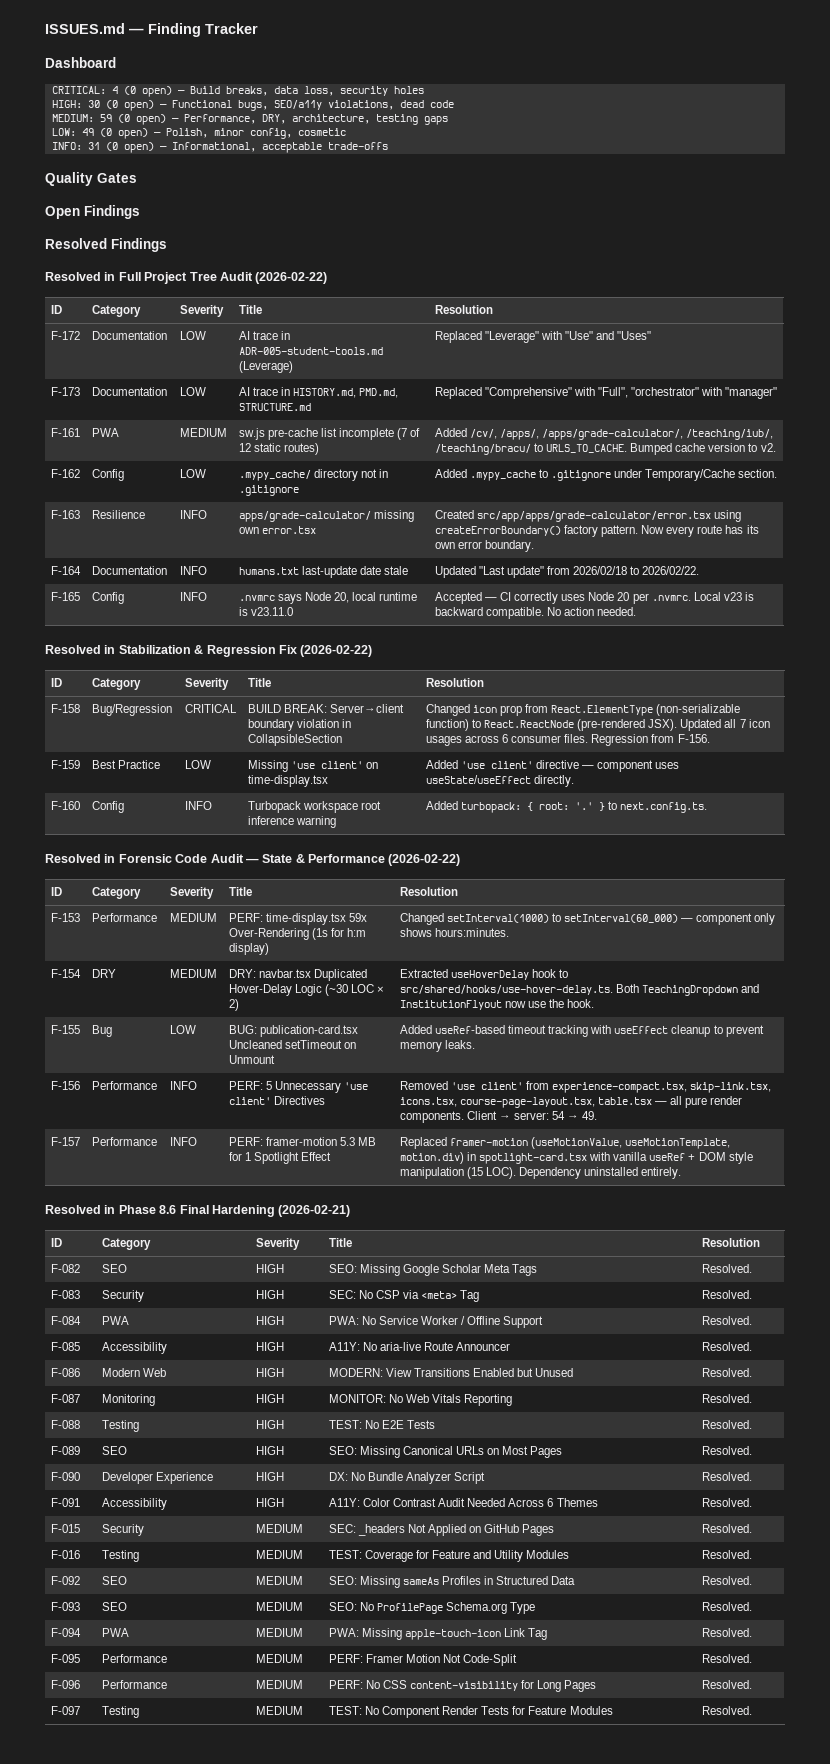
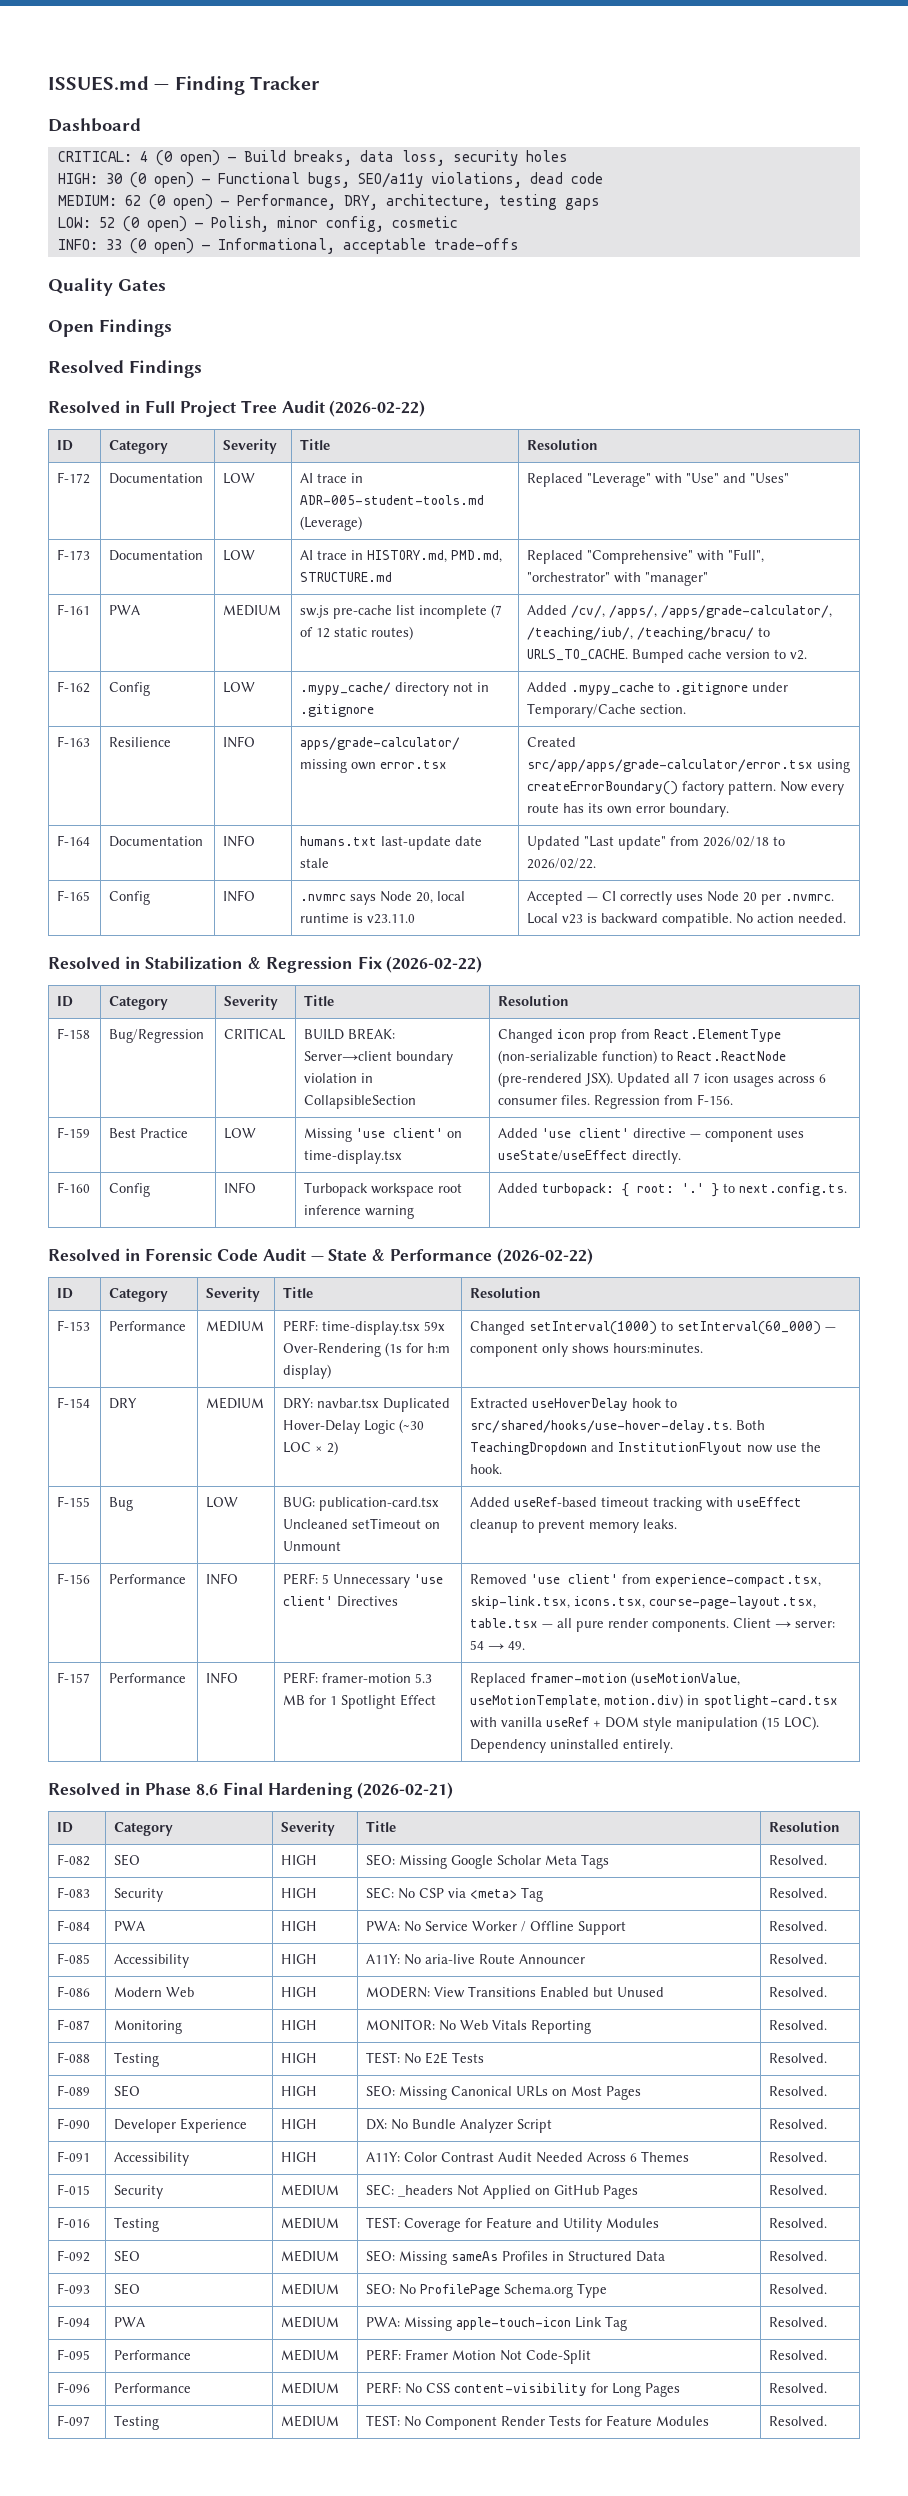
[99,114,112,122] 59 -> [124,195,141,206] 62
[81,128,94,136] 49 -> [98,217,115,228] 52
[87,142,100,150] 31 -> [105,239,122,250] 33

